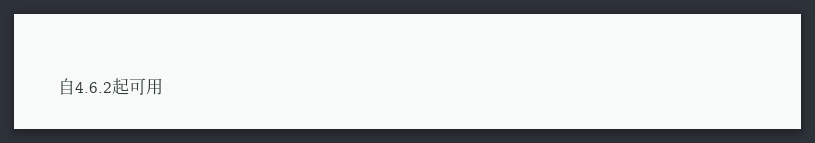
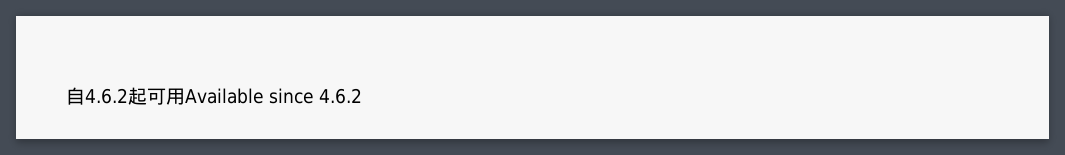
(163, 86) none -> [185,88,363,104] Available since 4.6.2

